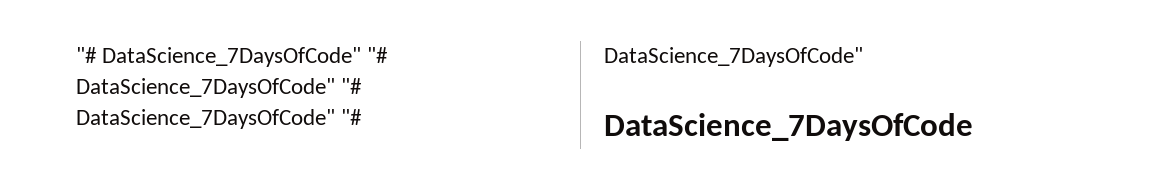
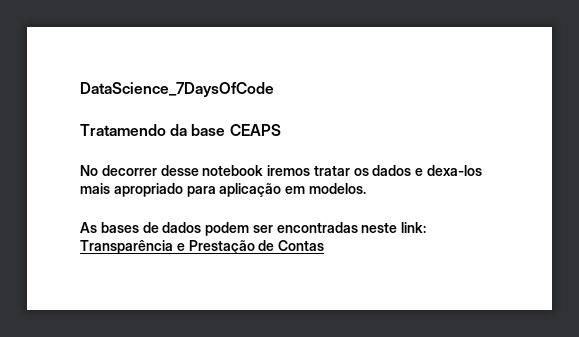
[76,47,389,67] [76,78,363,98] [76,109,363,129] [604,47,863,67] [604,113,973,141] "# DataScience_7DaysOfCode" "# DataScience_7DaysOfCode" "# DataScience_7DaysOfCode" "# DataScience_7DaysOfCode" // DataScience_7DaysOfCode -> [80,82,274,97] [80,124,281,136] [80,165,483,176] [80,183,366,197] [80,222,427,236] [80,240,325,254] DataScience_7DaysOfCode // Tratamendo da base CEAPS // No decorrer desse notebook iremos tratar os dados e dexa-los mais apropriado para aplicação em modelos. // As bases de dados podem ser encontradas neste link: Transparência e Prestação de Contas

